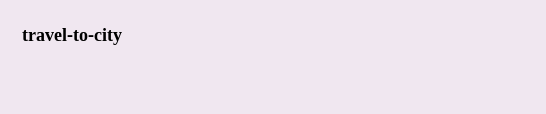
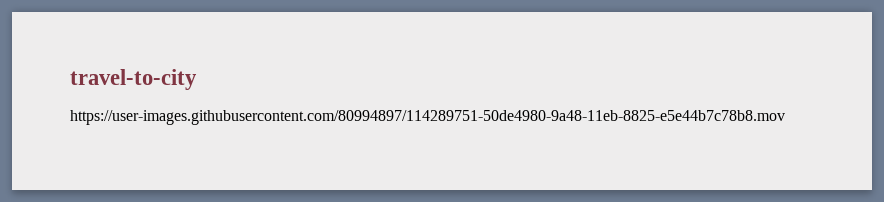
(122, 36) none -> [70,110,785,125] // https://user-images.githubusercontent.com/80994897/114289751-50de4980-9a48-11eb-8825-e5e44b7c78b8.mov

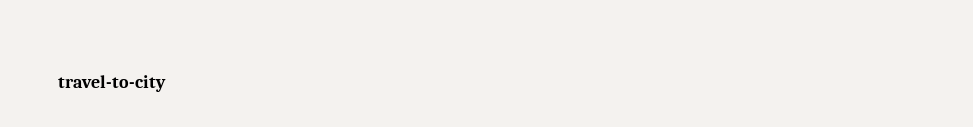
[70,110,785,125] // https://user-images.githubusercontent.com/80994897/114289751-50de4980-9a48-11eb-8825-e5e44b7c78b8.mov -> (166, 83) none

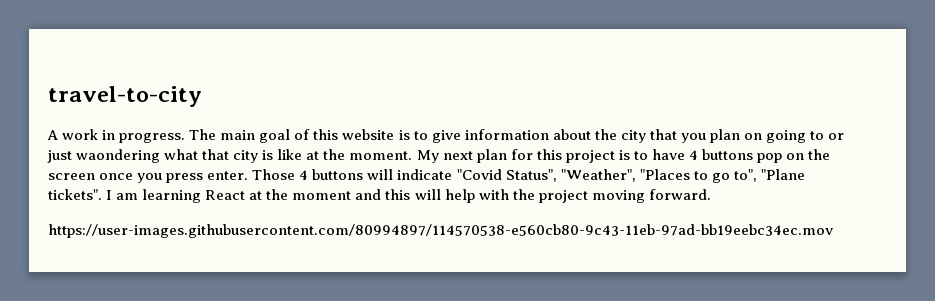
(166, 83) none -> [47,129,845,143] [47,149,831,163] [48,169,805,183] [48,189,711,203] [48,224,834,238] // A work in progress. The main goal of this website is to give information about the city that you plan on going to or just waondering what that city is like at the moment. My next plan for this project is to have 4 buttons pop on the screen once you press enter. Those 4 buttons will indicate "Covid Status", "Weather", "Places to go to", "Plane tickets". I am learning React at the moment and this will help with the project moving forward. // https://user-images.githubusercontent.com/80994897/114570538-e560cb80-9c43-11eb-97ad-bb19eebc34ec.mov

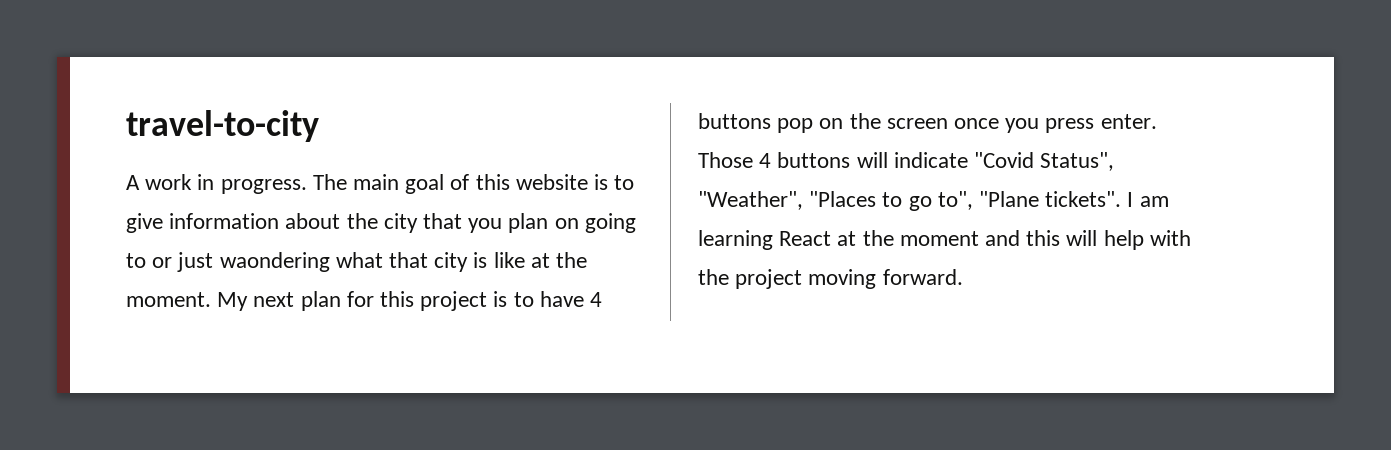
[48,224,834,238] // https://user-images.githubusercontent.com/80994897/114570538-e560cb80-9c43-11eb-97ad-bb19eebc34ec.mov -> (963, 277) none

